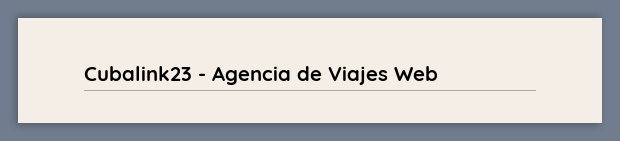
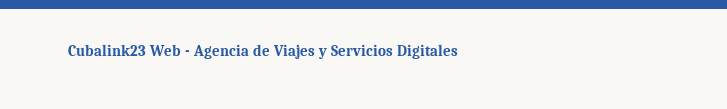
(192, 73) none -> [149,44,182,56] Web
[394,66,438,81] Web -> [318,44,459,59] y Servicios Digitales

